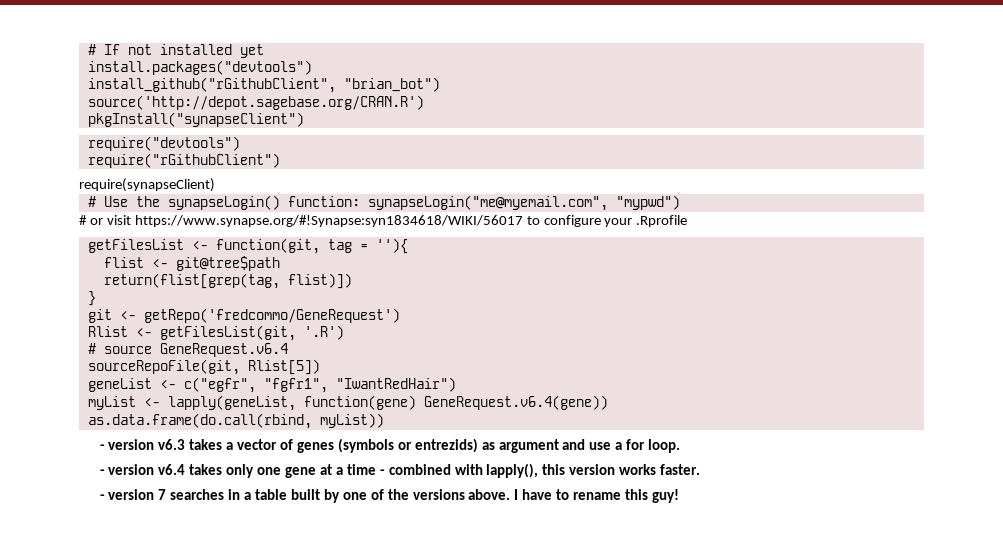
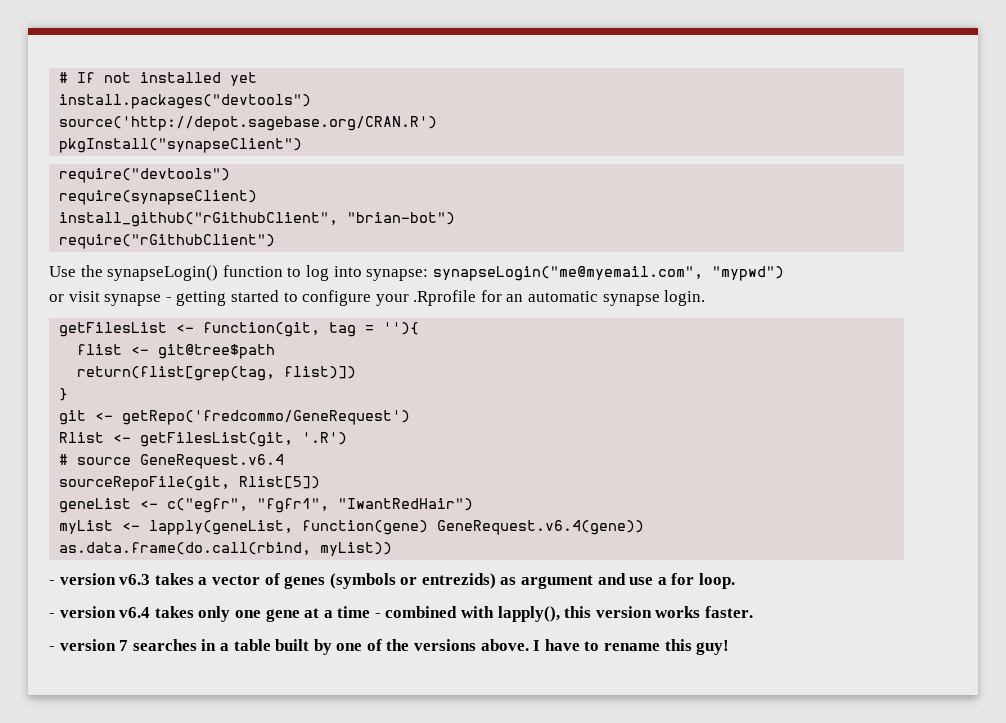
[87,77,440,93] // install_github("rGithubClient", "brian_bot") -> (312, 101) none
(240, 143) none -> [59,190,258,205] [59,212,456,227] // require(synapseClient) // install_github("rGithubClient", "brian-bot")
[79,178,215,192] [87,196,96,207] require(synapseClient) // # -> (276, 241) none
[287,196,360,207] function: -> [222,265,429,281] function to log into synapse:
[79,215,87,225] # -> (784, 273) none
[134,215,523,227] https://www.synapse.org/#!Synapse:syn1834618/WIKI/56017 -> [104,290,279,306] synapse - getting started
(688, 221) none -> [480,290,706,306] for an automatic synapse login.

